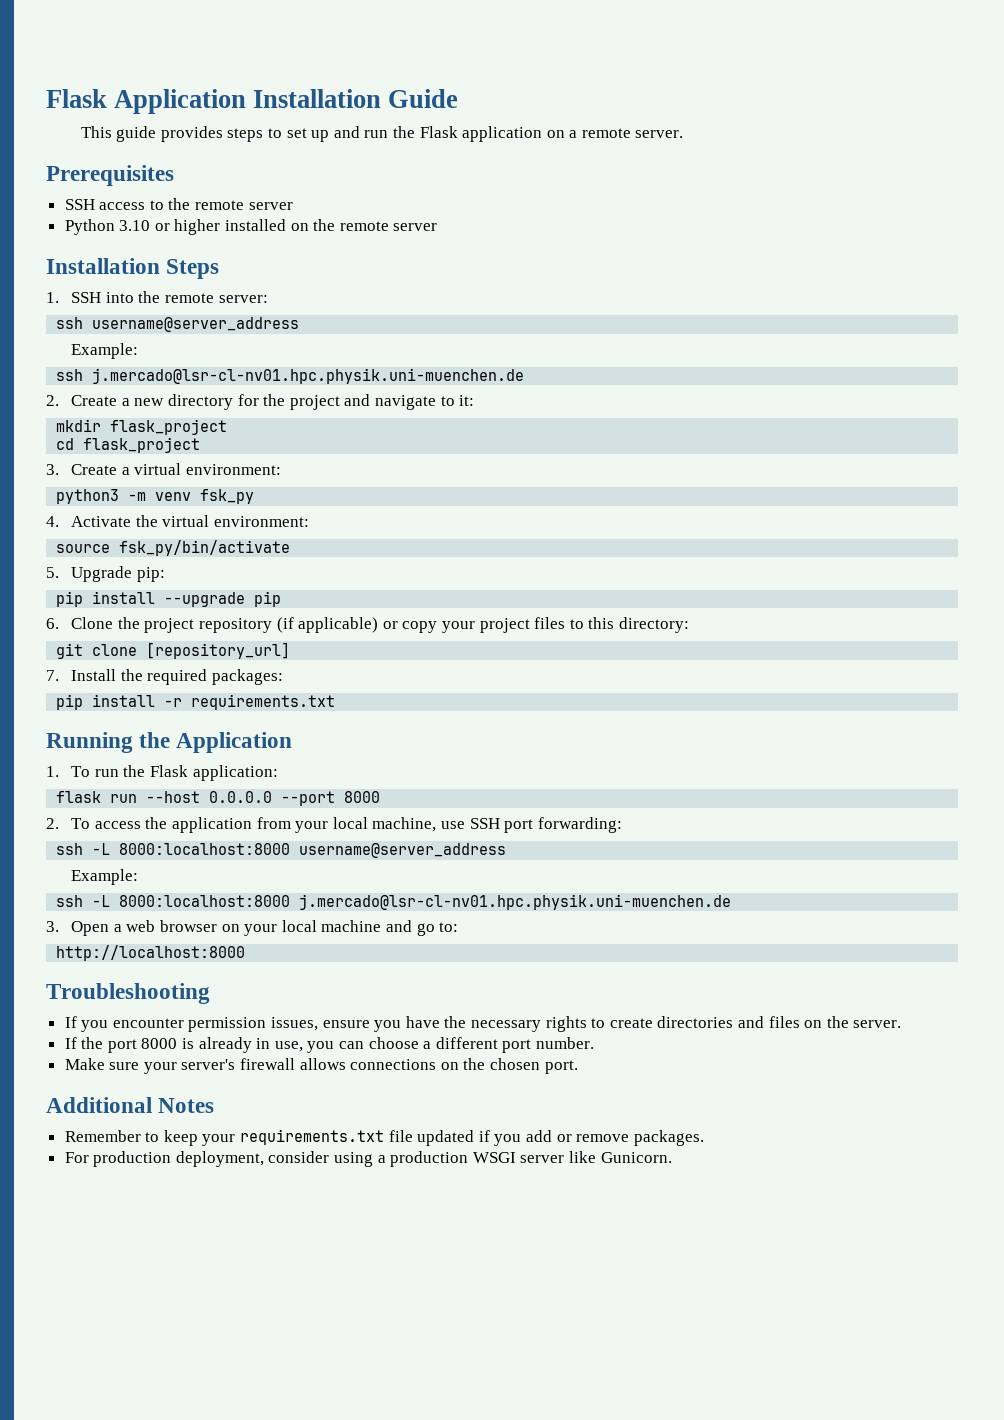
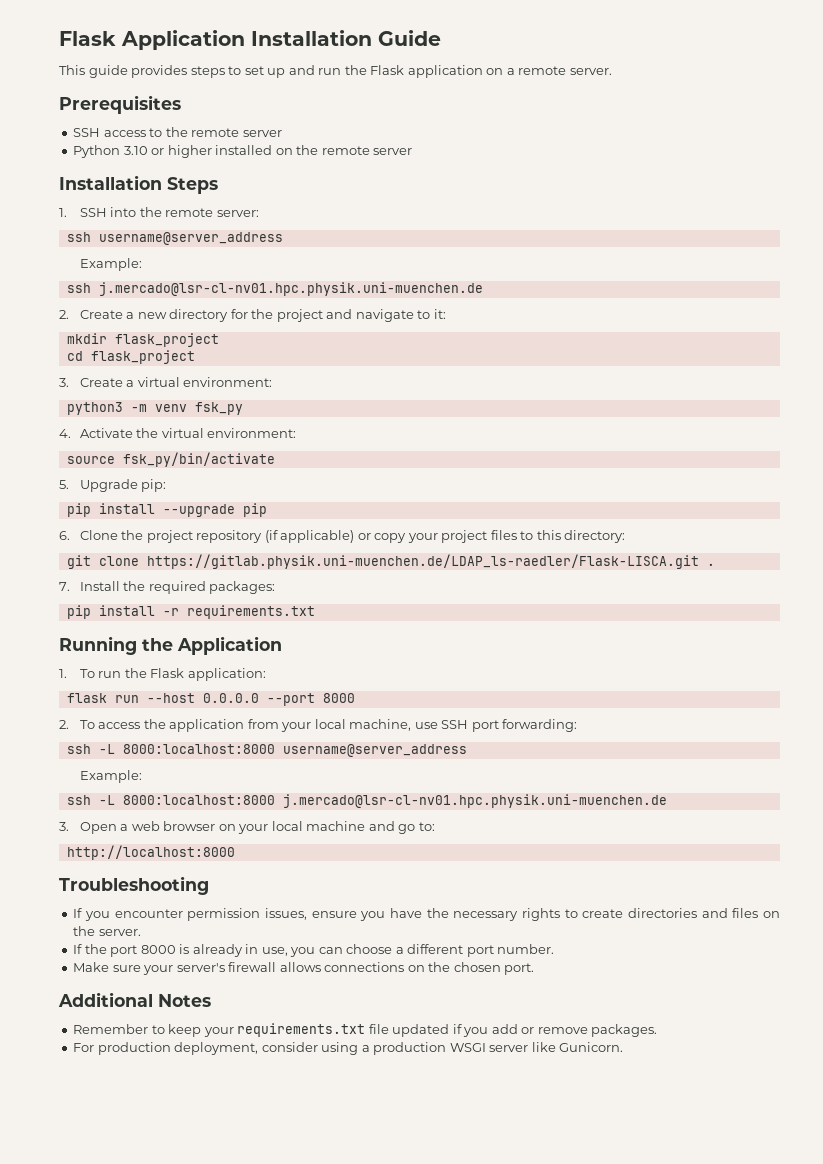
[146,642,291,659] [repository_url] -> [146,554,715,569] https://gitlab.physik.uni-muenchen.de/LDAP_ls-raedler/Flask-LISCA.git .

